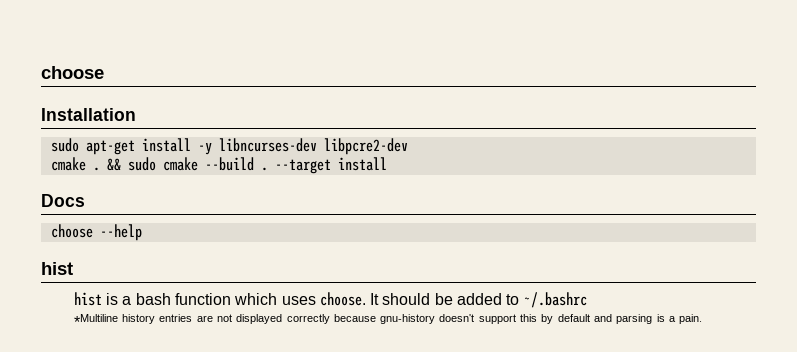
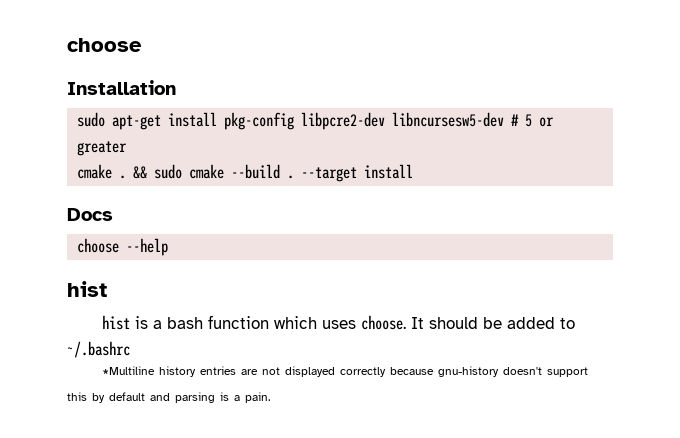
[197,138,317,155] -y libncurses-dev -> [224,112,295,130] pkg-config
(408, 146) none -> [392,112,555,127] [77,141,128,156] libncursesw5-dev # 5 or greater

